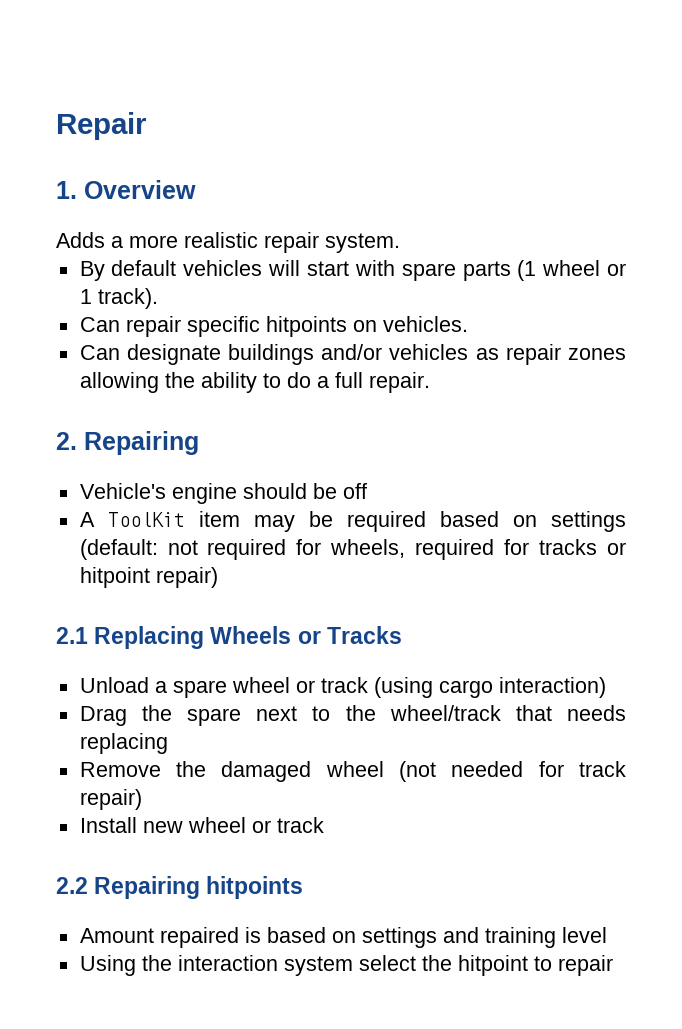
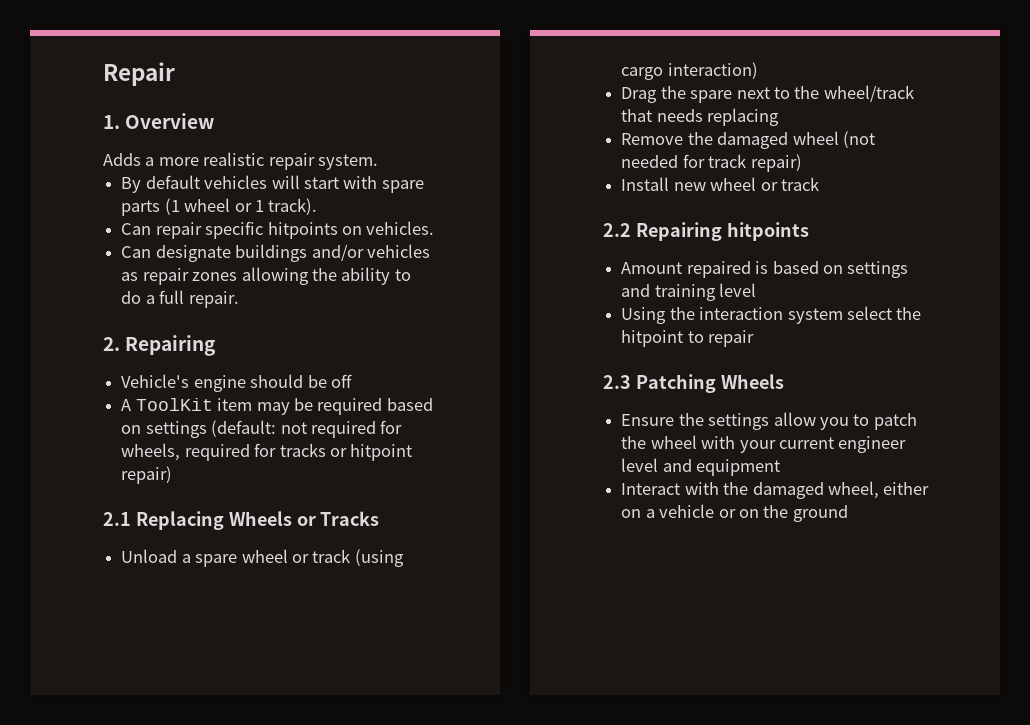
(613, 965) none -> [603,374,784,393] [621,412,917,430] [621,435,907,453] [621,458,781,476] [621,481,930,499] [621,504,848,522] // 2.3 Patching Wheels // Ensure the settings allow you to patch the wheel with your current engineer level and equipment // Interact with the damaged wheel, either on a vehicle or on the ground

